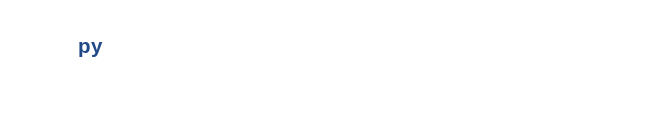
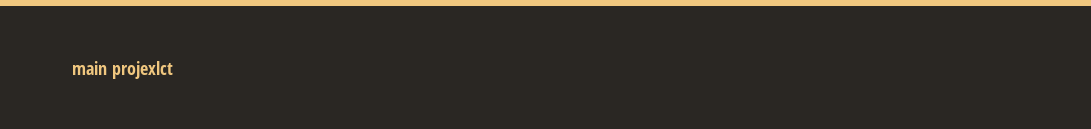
[78,42,103,57] py -> [72,61,173,79] main projexlct

